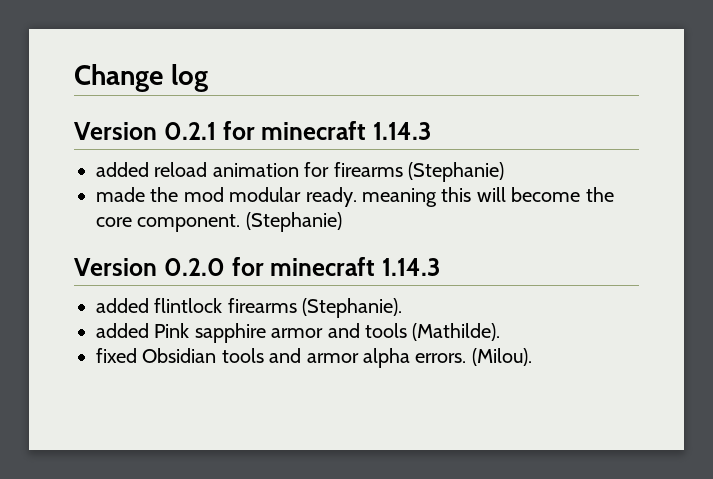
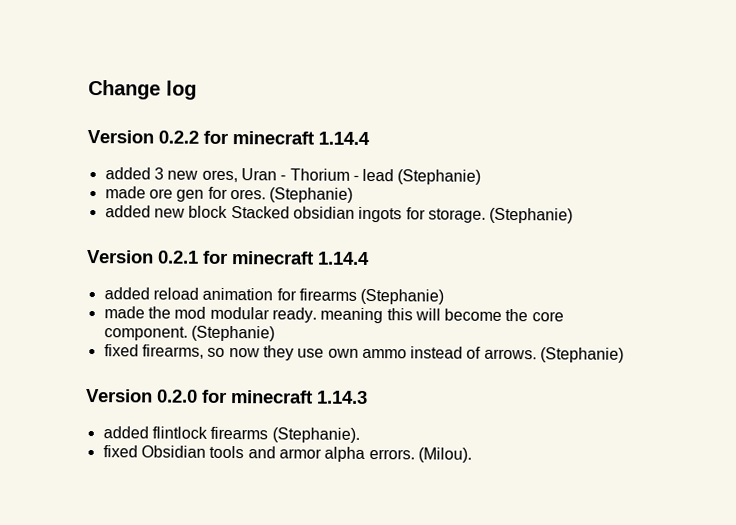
(208, 78) none -> [87,129,370,146] [104,167,482,185] [104,186,354,203] [104,205,574,224] // Version 0.2.2 for minecraft 1.14.4 // added 3 new ores, Uran - Thorium - lead (Stephanie) // made ore gen for ores. (Stephanie) // added new block Stacked obsidian ingots for storage. (Stephanie)
[373,122,431,140] 1.14.3 -> [317,251,370,266] 1.14.4
(342, 222) none -> [103,344,625,363] // fixed firearms, so now they use own ammo instead of arrows. (Stephanie)
[96,323,501,343] // added Pink sapphire armor and tools (Mathilde). -> (360, 435) none

